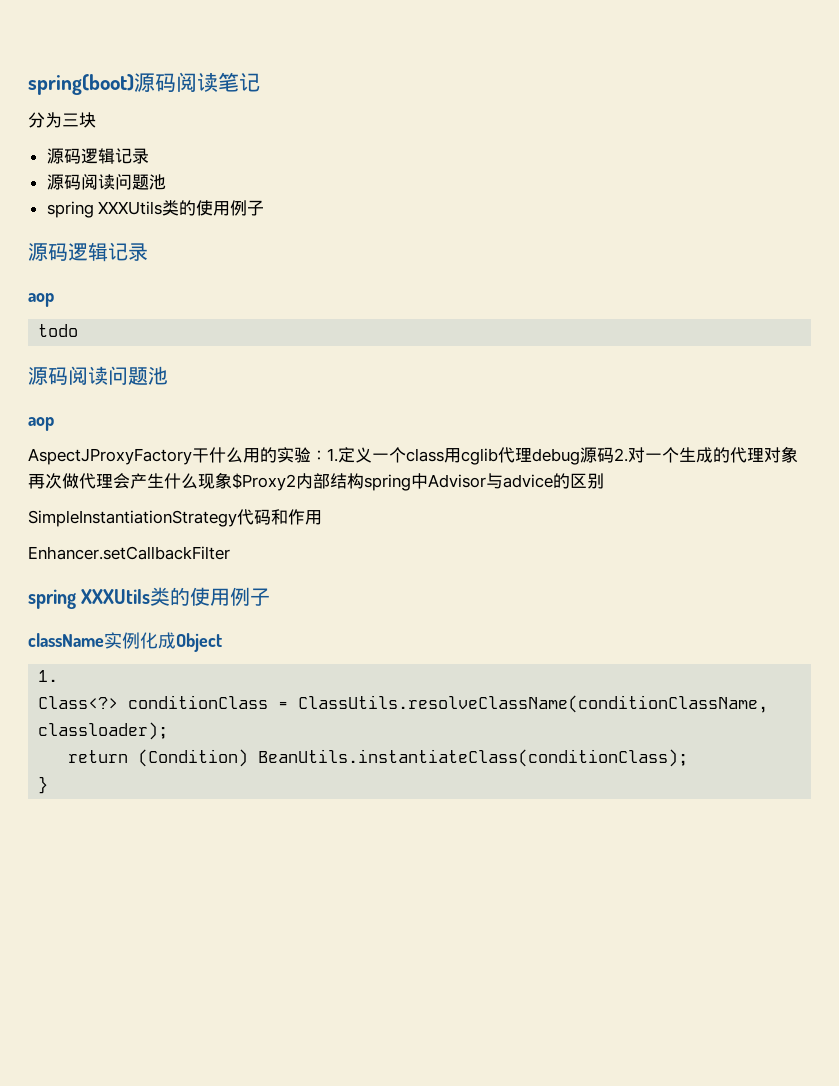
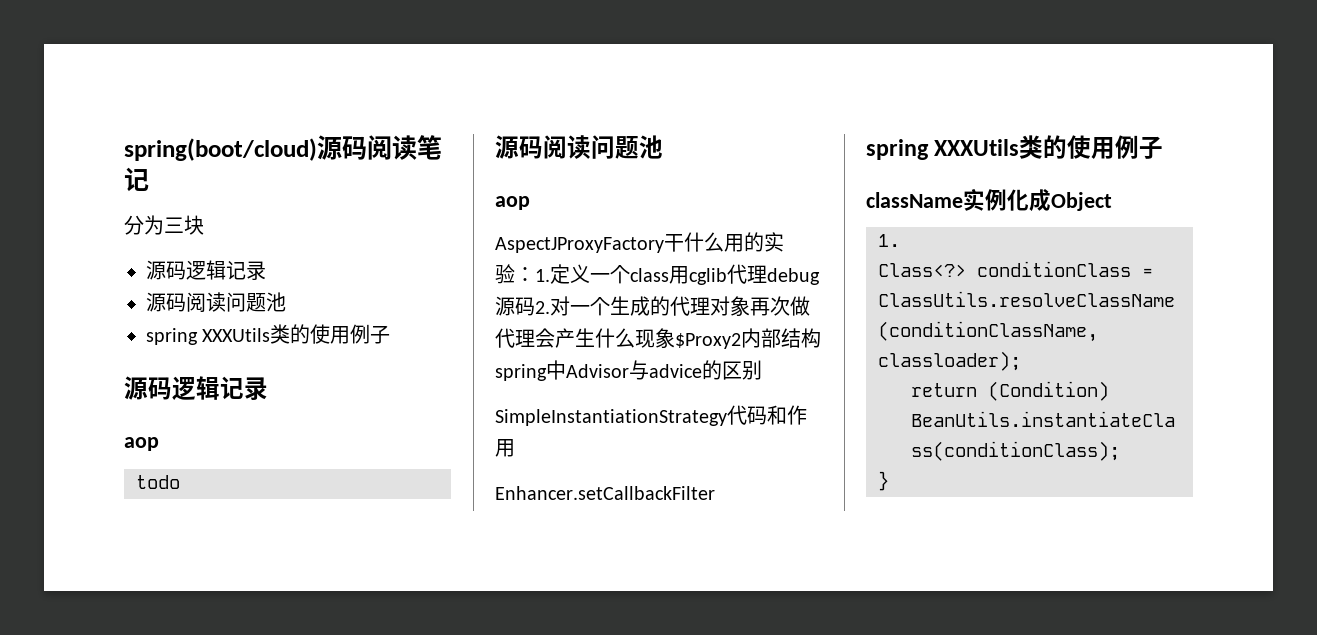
[28,74,134,95] spring(boot) -> [124,138,317,161] spring(boot/cloud)

